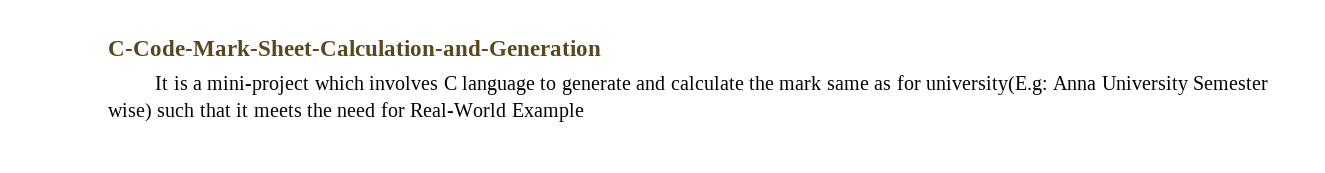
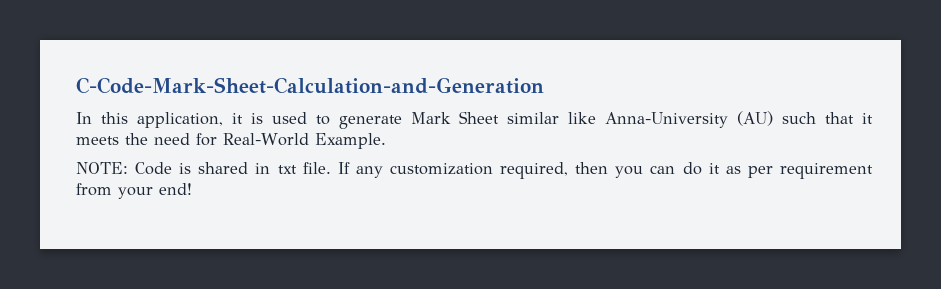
[155,75,1269,95] [108,103,152,122] It is a mini-project which involves C language to generate and calculate the mark same as for university(E.g: Anna University Semester wise) -> [76,111,774,129] In this application, it is used to generate Mark Sheet similar like Anna-University (AU)
[511,103,584,122] Example -> [314,133,386,149] [76,162,873,179] [76,183,192,199] Example. // NOTE: Code is shared in txt file. If any customization required, then you can do it as per requirement from your end!

